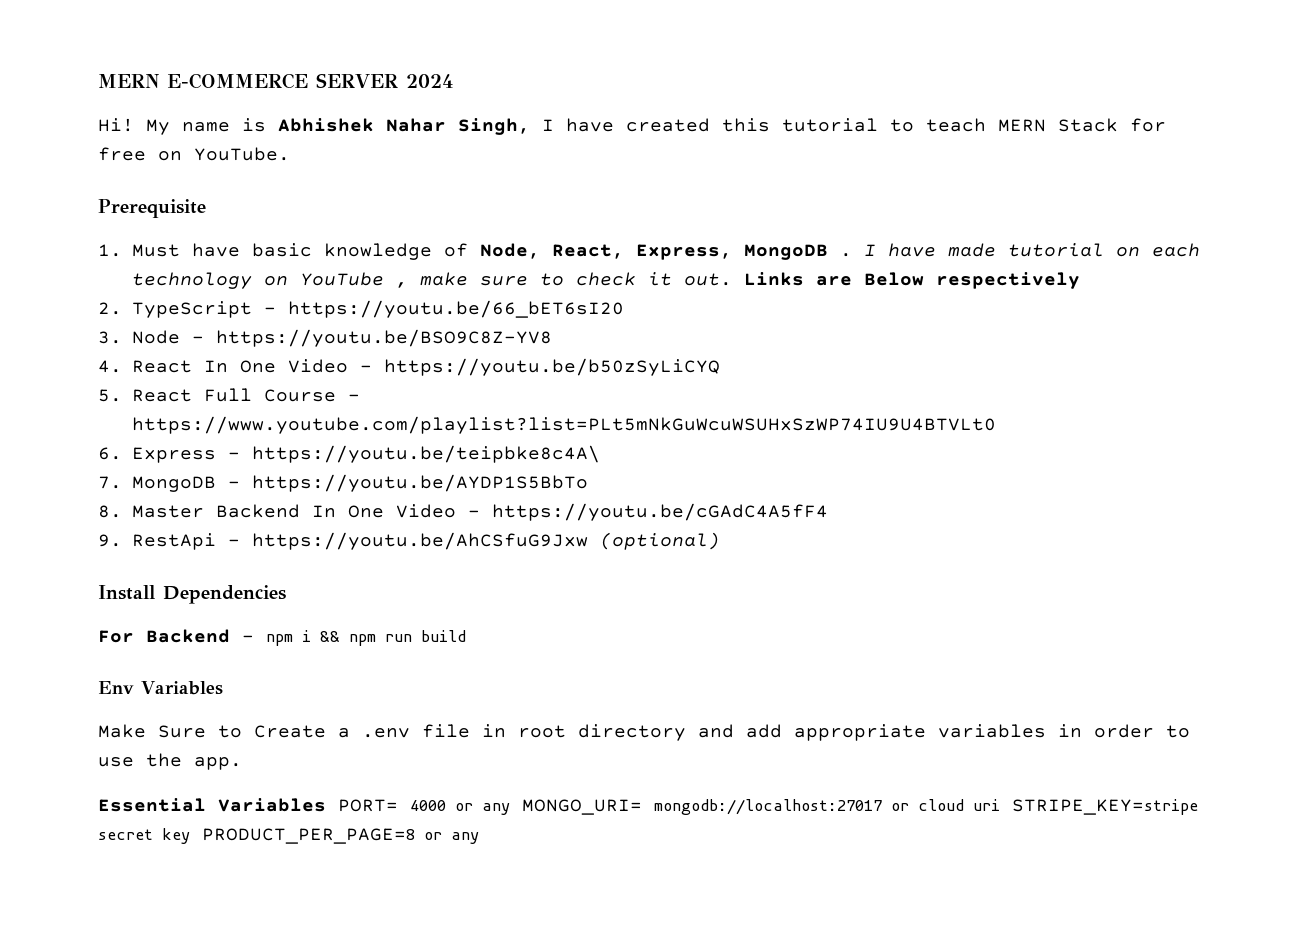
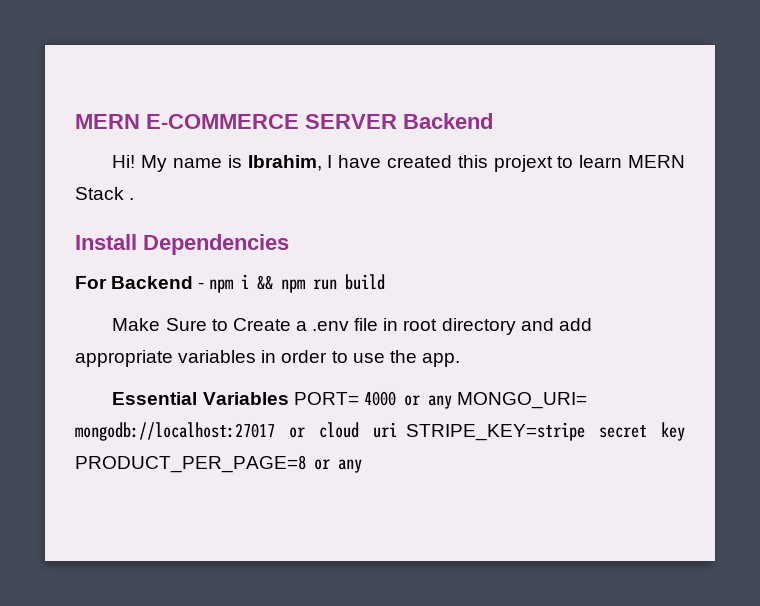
[405,74,454,88] 2024 -> [403,113,493,129] Backend
[278,118,530,135] Abhishek Nahar Singh, -> [247,155,322,171] Ibrahim,
[782,118,1166,132] [98,147,290,161] [98,199,206,218] [98,243,1200,260] [131,272,1080,289] [98,300,624,318] [98,329,552,347] [98,358,720,376] [98,388,360,402] [131,416,996,434] [98,445,600,463] [98,474,588,492] [98,503,828,521] [98,532,720,550] tutorial to teach MERN Stack for free on YouTube. // Prerequisite // 1. Must have basic knowledge of Node, React, Express, MongoDB . I have made tutorial on each technology on YouTube , make sure to check it out. Links are Below respectively // 2. TypeScript - https://youtu.be/66_bET6sI20 // 3. Node - https://youtu.be/BSO9C8Z-YV8 // 4. React In One Video - https://youtu.be/b50zSyLiCYQ // 5. React Full Course - https://www.youtube.com/playlist?list=PLt5mNkGuWcuWSUHxSzWP74IU9U4BTVLt0 // 6. Express - https://youtu.be/teipbke8c4A\ // 7. MongoDB - https://youtu.be/AYDP1S5BbTo // 8. Master Backend In One Video - https://youtu.be/cGAdC4A5fF4 // 9. RestApi - https://youtu.be/AhCSfuG9Jxw (optional) -> [493,155,685,172] [75,187,135,200] projext to learn MERN Stack .
[98,681,223,695] // Env Variables -> (386, 282) none

